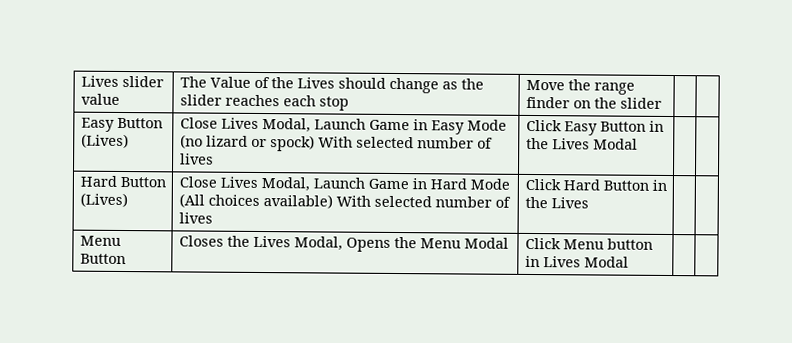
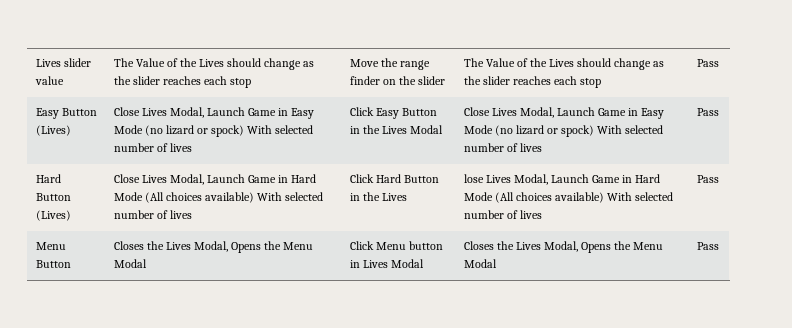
(662, 103) | -> [463,58,665,70] [463,76,602,88] [696,59,719,67] The Value of the Lives should change as the slider reaches each stop | Pass
(638, 144) | -> [463,107,665,119] [463,125,664,137] [463,143,542,152] [696,108,719,116] Close Lives Modal, Launch Game in Easy Mode (no lizard or spock) With selected number of lives | Pass
(589, 203) | -> [463,174,661,185] [463,192,674,203] [463,210,542,219] [696,175,719,183] lose Lives Modal, Launch Game in Hard Mode (All choices available) With selected number of lives | Pass
(629, 262) | -> [463,241,664,253] [463,259,497,268] [696,242,719,250] Closes the Lives Modal, Opens the Menu Modal | Pass

